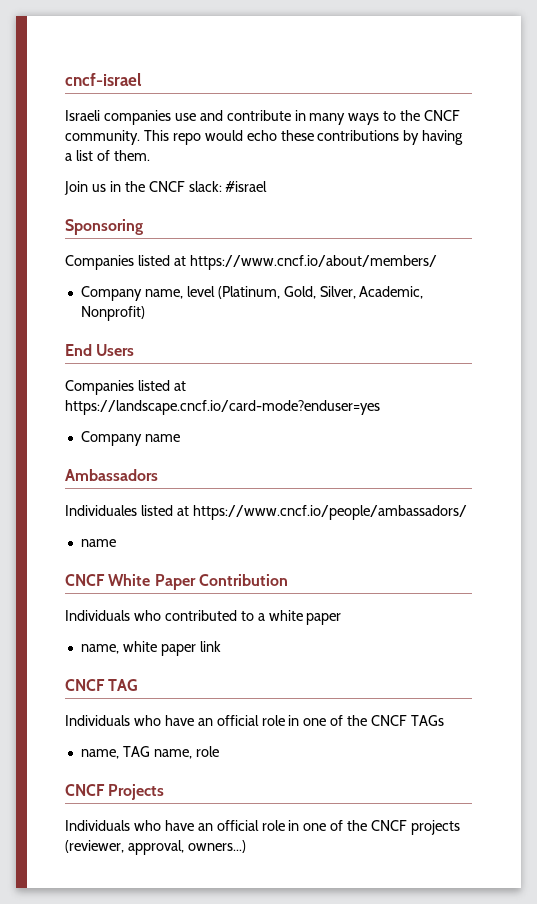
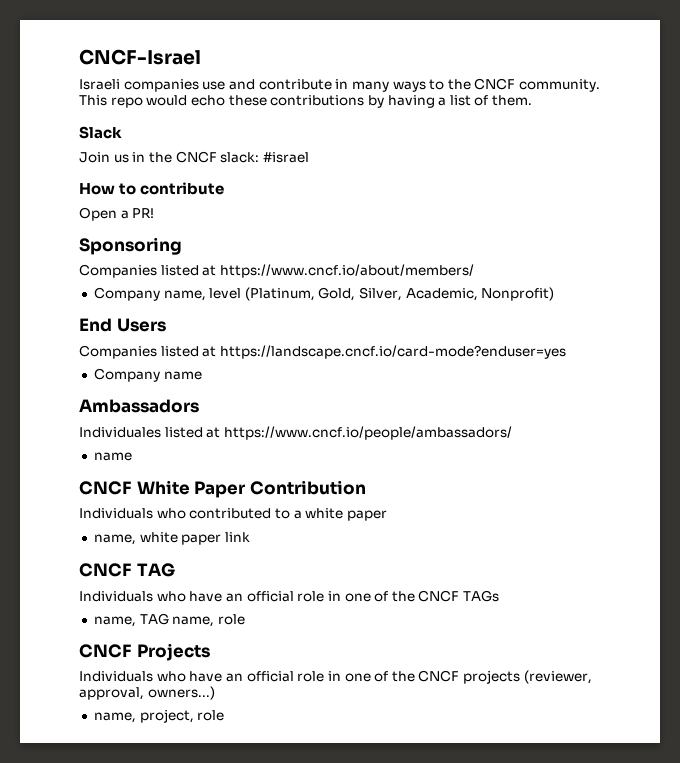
[65,73,142,86] cncf-israel -> [79,49,201,65] CNCF-Israel
(150, 155) none -> [79,126,122,139] // Slack
(268, 186) none -> [79,182,225,195] [79,207,155,221] // How to contribute // Open a PR!
(246, 846) none -> [93,709,225,723] // name, project, role

